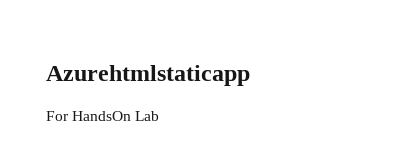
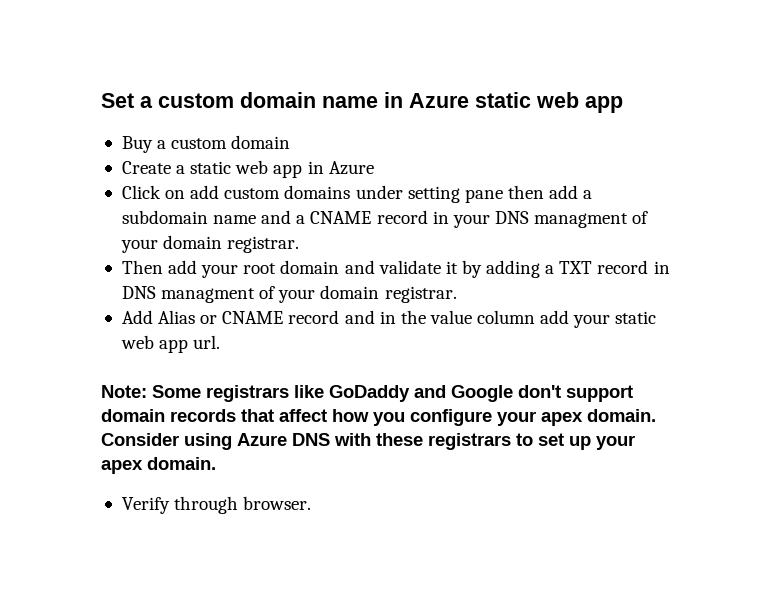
[46,65,250,86] [46,111,160,121] Azurehtmlstaticapp // For HandsOn Lab -> [101,92,623,113] [121,135,291,153] [121,160,374,178] [121,185,593,203] [121,210,649,228] [120,235,300,253] [121,260,670,278] [121,285,457,303] [121,310,657,328] [120,335,221,353] [101,385,633,402] [101,409,656,426] [101,433,635,450] [101,457,216,474] [121,496,312,514] Set a custom domain name in Azure static web app // Buy a custom domain // Create a static web app in Azure // Click on add custom domains under setting pane then add a subdomain name and a CNAME record in your DNS managment of your domain registrar. // Then add your root domain and validate it by adding a TXT record in DNS managment of your domain registrar. // Add Alias or CNAME record and in the value column add your static web app url. // Note: Some registrars like GoDaddy and Google don't support domain records that affect how you configure your apex domain. Consider using Azure DNS with these registrars to set up your apex domain. // Verify through browser.

